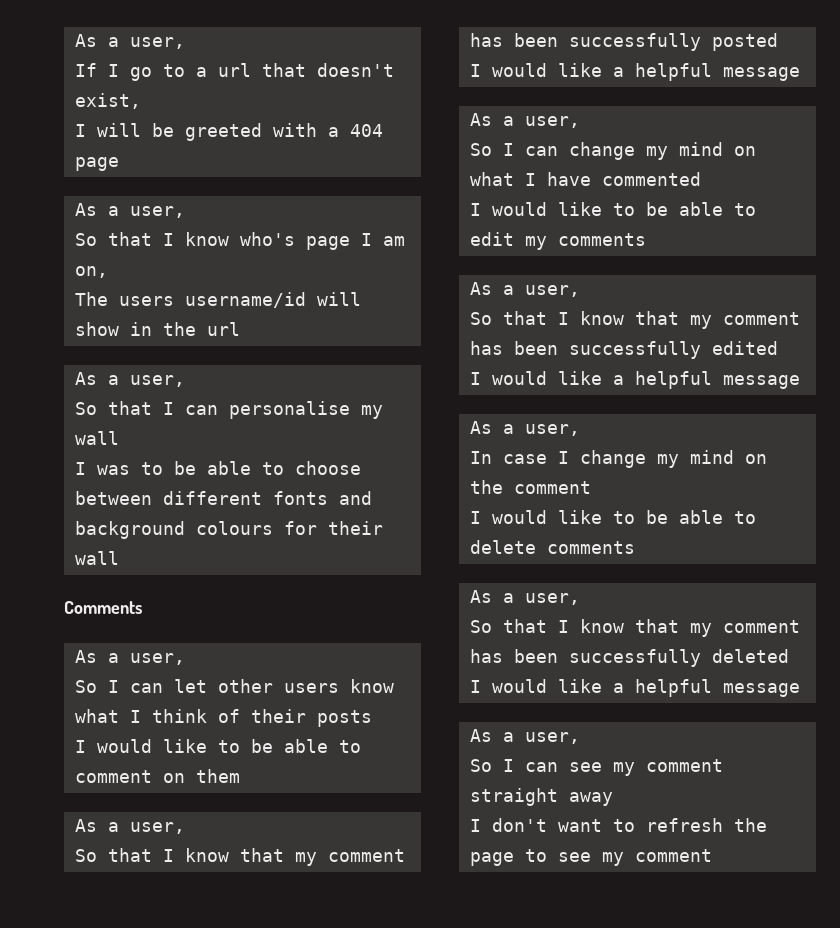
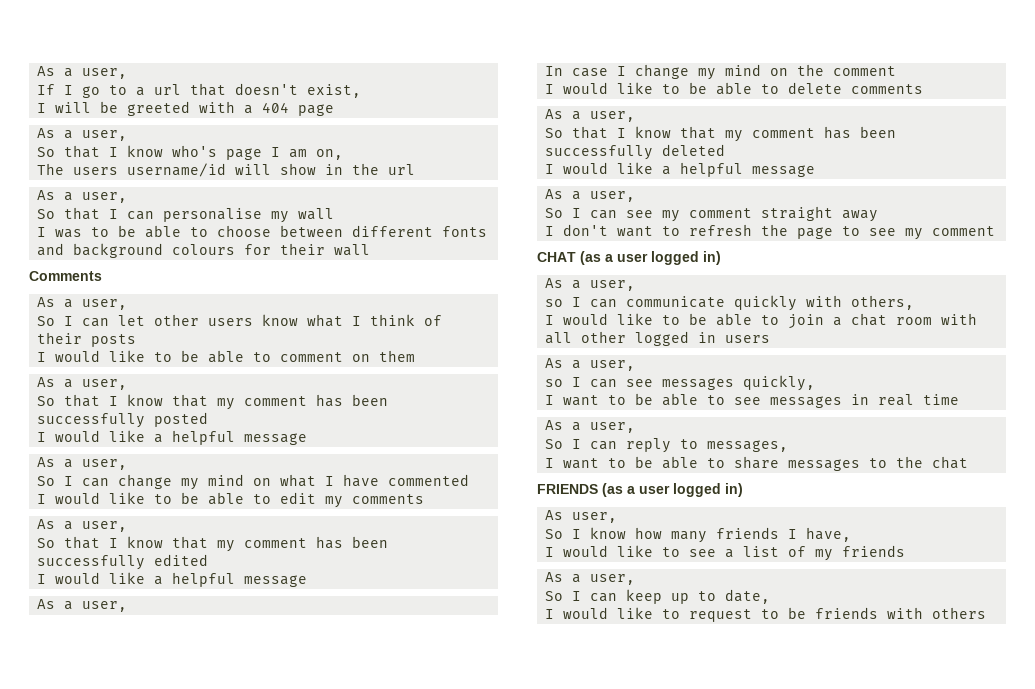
(712, 855) none -> [537,251,721,265] [545,278,636,291] [545,295,915,311] [545,313,978,329] [545,331,771,346] [545,358,636,371] [545,375,816,391] [545,393,960,408] [545,420,636,433] [545,438,789,453] [545,456,969,471] [537,483,743,497] [545,510,618,523] [545,527,852,543] [545,545,906,561] [545,572,636,585] [545,589,771,604] [545,607,987,622] // CHAT (as a user logged in) // As a user, // so I can communicate quickly with others, // I would like to be able to join a chat room with all other logged in users // As a user, // so I can see messages quickly, // I want to be able to see messages in real time // As a user, // So I can reply to messages, // I want to be able to share messages to the chat // FRIENDS (as a user logged in) // As user, // So I know how many friends I have, // I would like to see a list of my friends // As a user, // So I can keep up to date, // I would like to request to be friends with others

